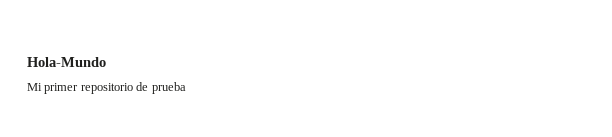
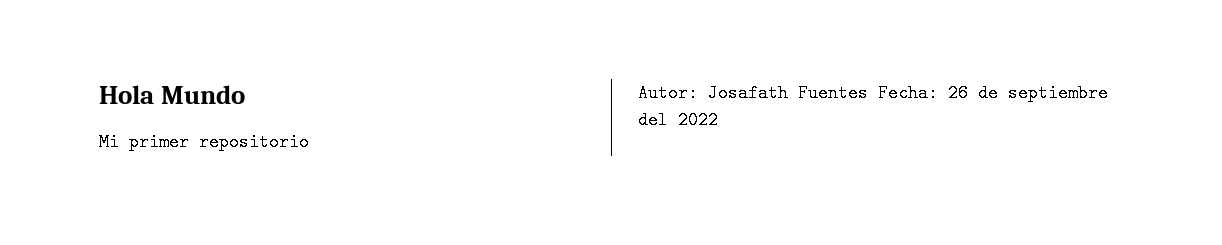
[27,57,106,67] Hola-Mundo -> [99,85,246,104] Hola Mundo
[136,82,186,94] de prueba -> [638,84,1108,102] [638,111,718,129] // Autor: Josafath Fuentes Fecha: 26 de septiembre del 2022

